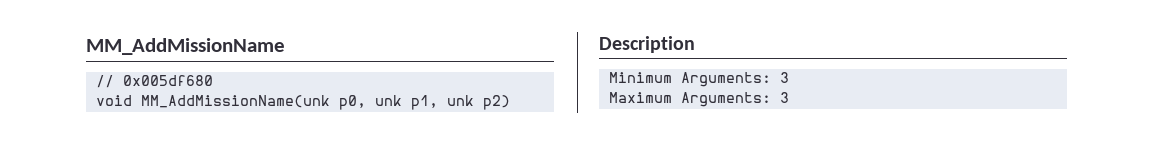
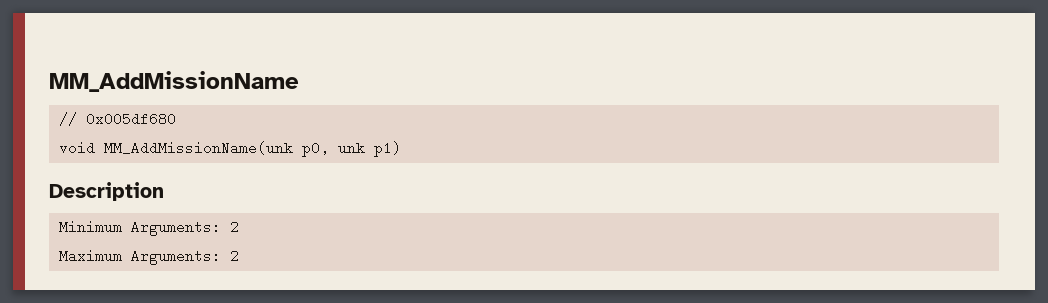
[410,95,510,110] p1, unk p2) -> [373,141,401,157] p1)
[779,72,789,83] 3 -> [229,220,239,234] 2
[779,92,789,103] 3 -> [229,249,239,263] 2

